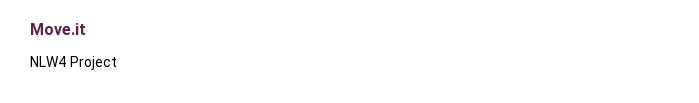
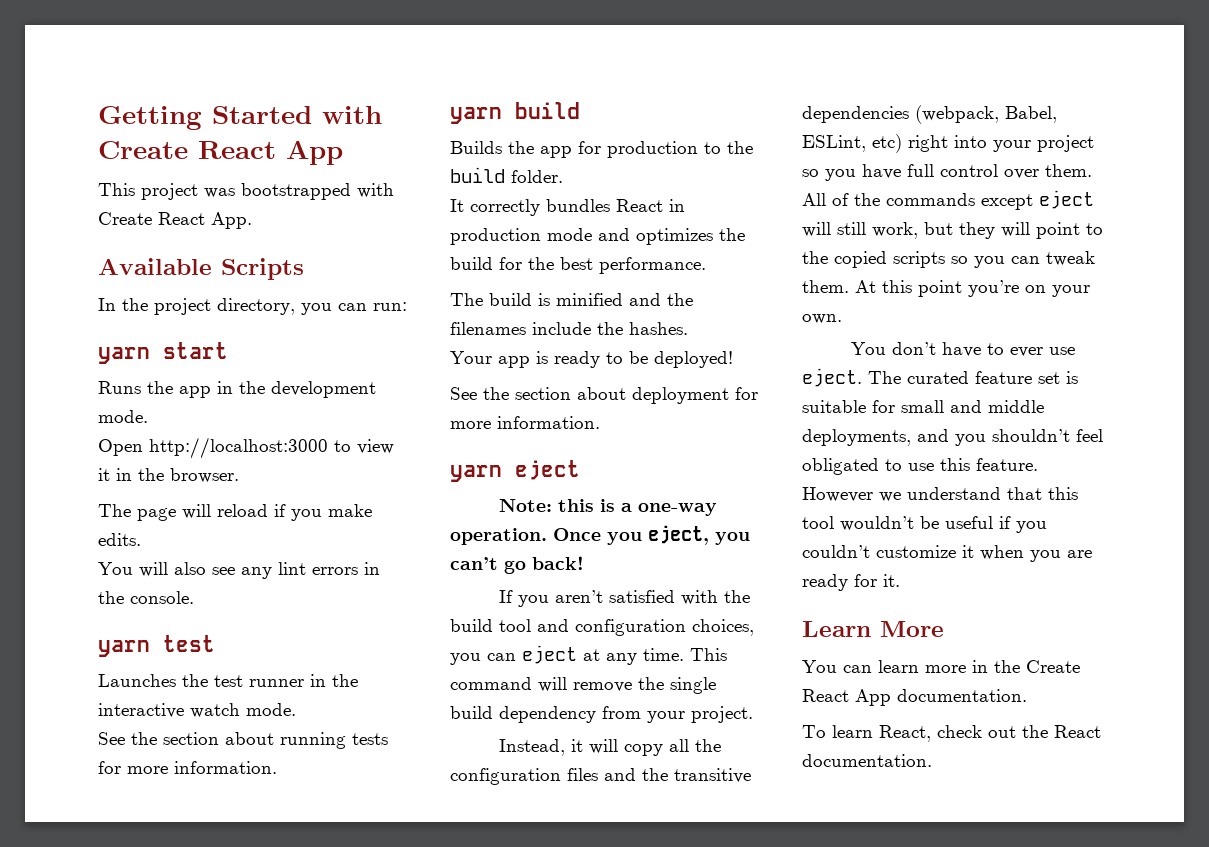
[30,23,86,35] [30,56,117,70] Move.it // NLW4 Project -> [98,106,382,130] [98,140,343,165] [98,183,394,200] [98,212,252,229] [98,258,304,280] [98,298,407,315] [98,342,228,364] [98,381,376,398] [98,410,148,423] [98,437,394,459] [98,468,239,483] [98,504,372,521] [98,533,141,546] [98,562,380,579] [98,591,194,604] [98,635,215,657] [98,674,358,687] [98,703,296,718] [98,732,388,749] [98,761,277,774] [450,102,580,124] [450,141,753,158] [450,167,563,183] [450,199,685,216] [450,228,745,245] [450,257,706,274] [450,293,693,306] [450,322,688,335] [450,351,733,368] [450,387,758,404] [450,416,600,429] [450,460,580,482] [498,499,717,516] [450,525,750,545] [450,556,584,574] [498,590,750,607] [450,619,754,636] [450,645,727,665] [450,677,716,694] [450,706,753,723] [498,739,721,756] [450,768,751,785] [802,105,1057,124] [802,134,1094,153] [802,164,1092,181] [802,190,1094,210] [802,222,1103,239] [802,251,1095,268] [802,280,1090,297] [802,314,842,324] [850,342,1075,357] [802,368,1078,387] [802,400,1044,413] [802,429,1103,446] [802,458,1038,475] [802,487,1078,502] [802,516,1047,533] [802,545,1092,562] [802,574,900,591] [802,621,944,637] [802,660,1080,673] [802,689,1027,706] [802,725,1101,742] [802,754,932,767] Getting Started with Create React App // This project was bootstrapped with Create React App. // Available Scripts // In the project directory, you can run: // yarn start // Runs the app in the development mode. // Open http://localhost:3000 to view it in the browser. // The page will reload if you make edits. // You will also see any lint errors in the console. // yarn test // Launches the test runner in the interactive watch mode. // See the section about running tests for more information. // yarn build // Builds the app for production to the build folder. // It correctly bundles React in production mode and optimizes the build for the best performance. // The build is minified and the filenames include the hashes. // Your app is ready to be deployed! // See the section about deployment for more information. // yarn eject // Note: this is a one-way operation. Once you eject, you can’t go back! // If you aren’t satisfied with the build tool and configuration choices, you can eject at any time. This command will remove the single build dependency from your project. // Instead, it will copy all the configuration files and the transitive dependencies (webpack, Babel, ESLint, etc) right into your project so you have full control over them. All of the commands except eject will still work, but they will point to the copied scripts so you can tweak them. At this point you’re on your own. // You don’t have to ever use eject. The curated feature set is suitable for small and middle deployments, and you shouldn’t feel obligated to use this feature. However we understand that this tool wouldn’t be useful if you couldn’t customize it when you are ready for it. // Learn More // You can learn more in the Create React App documentation. // To learn React, check out the React documentation.

